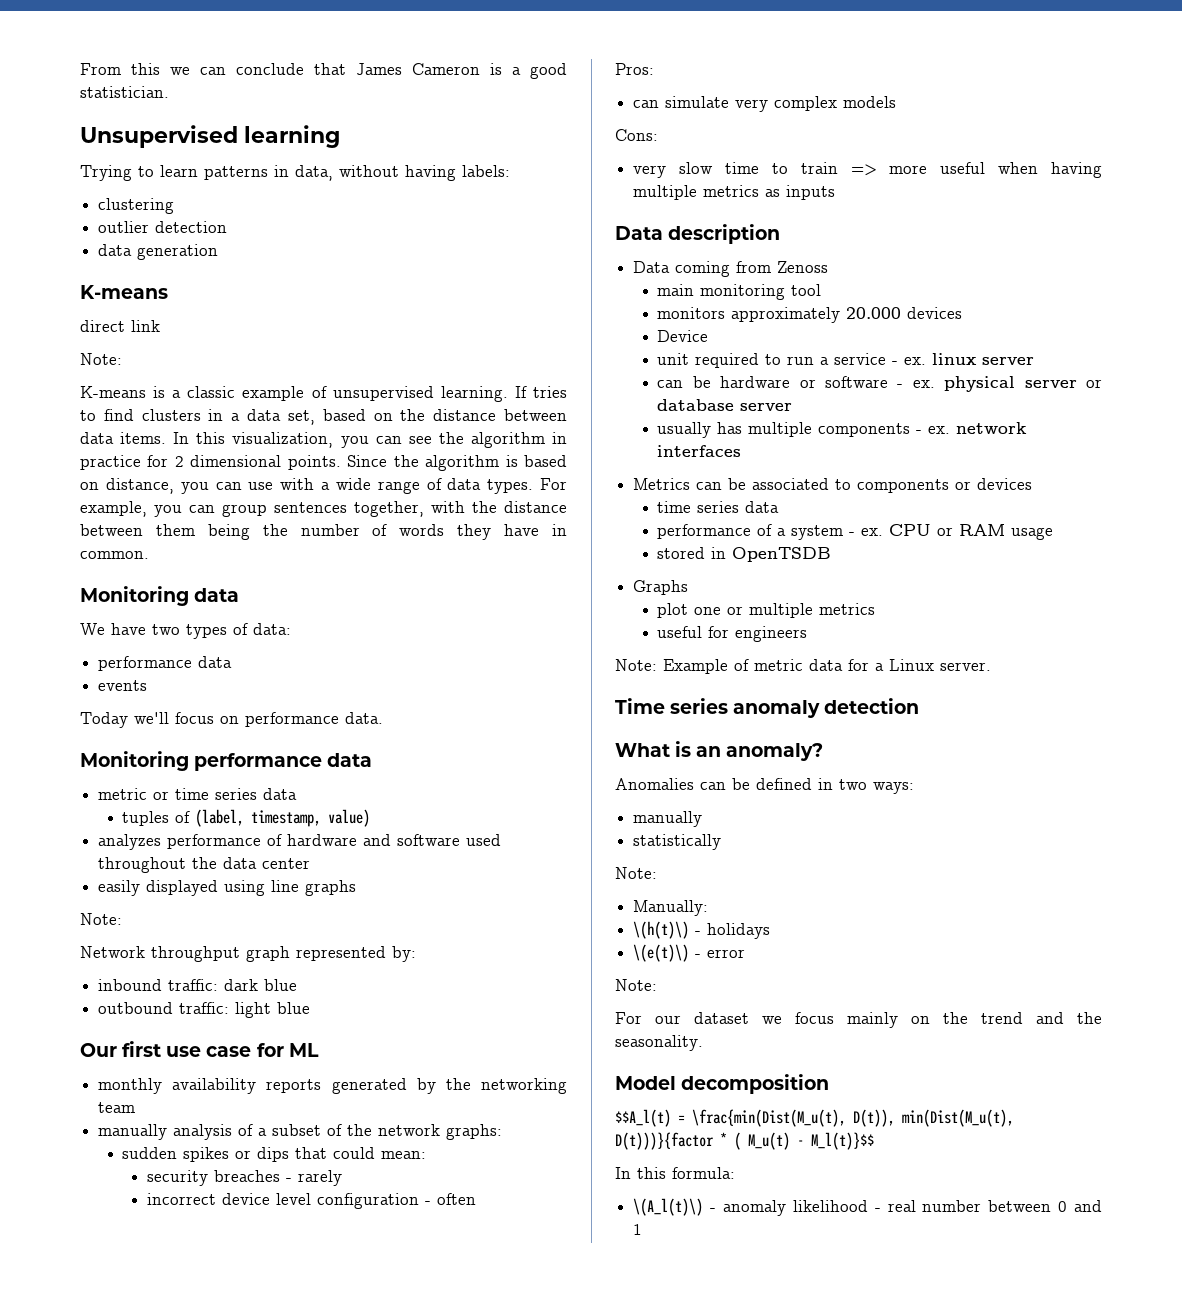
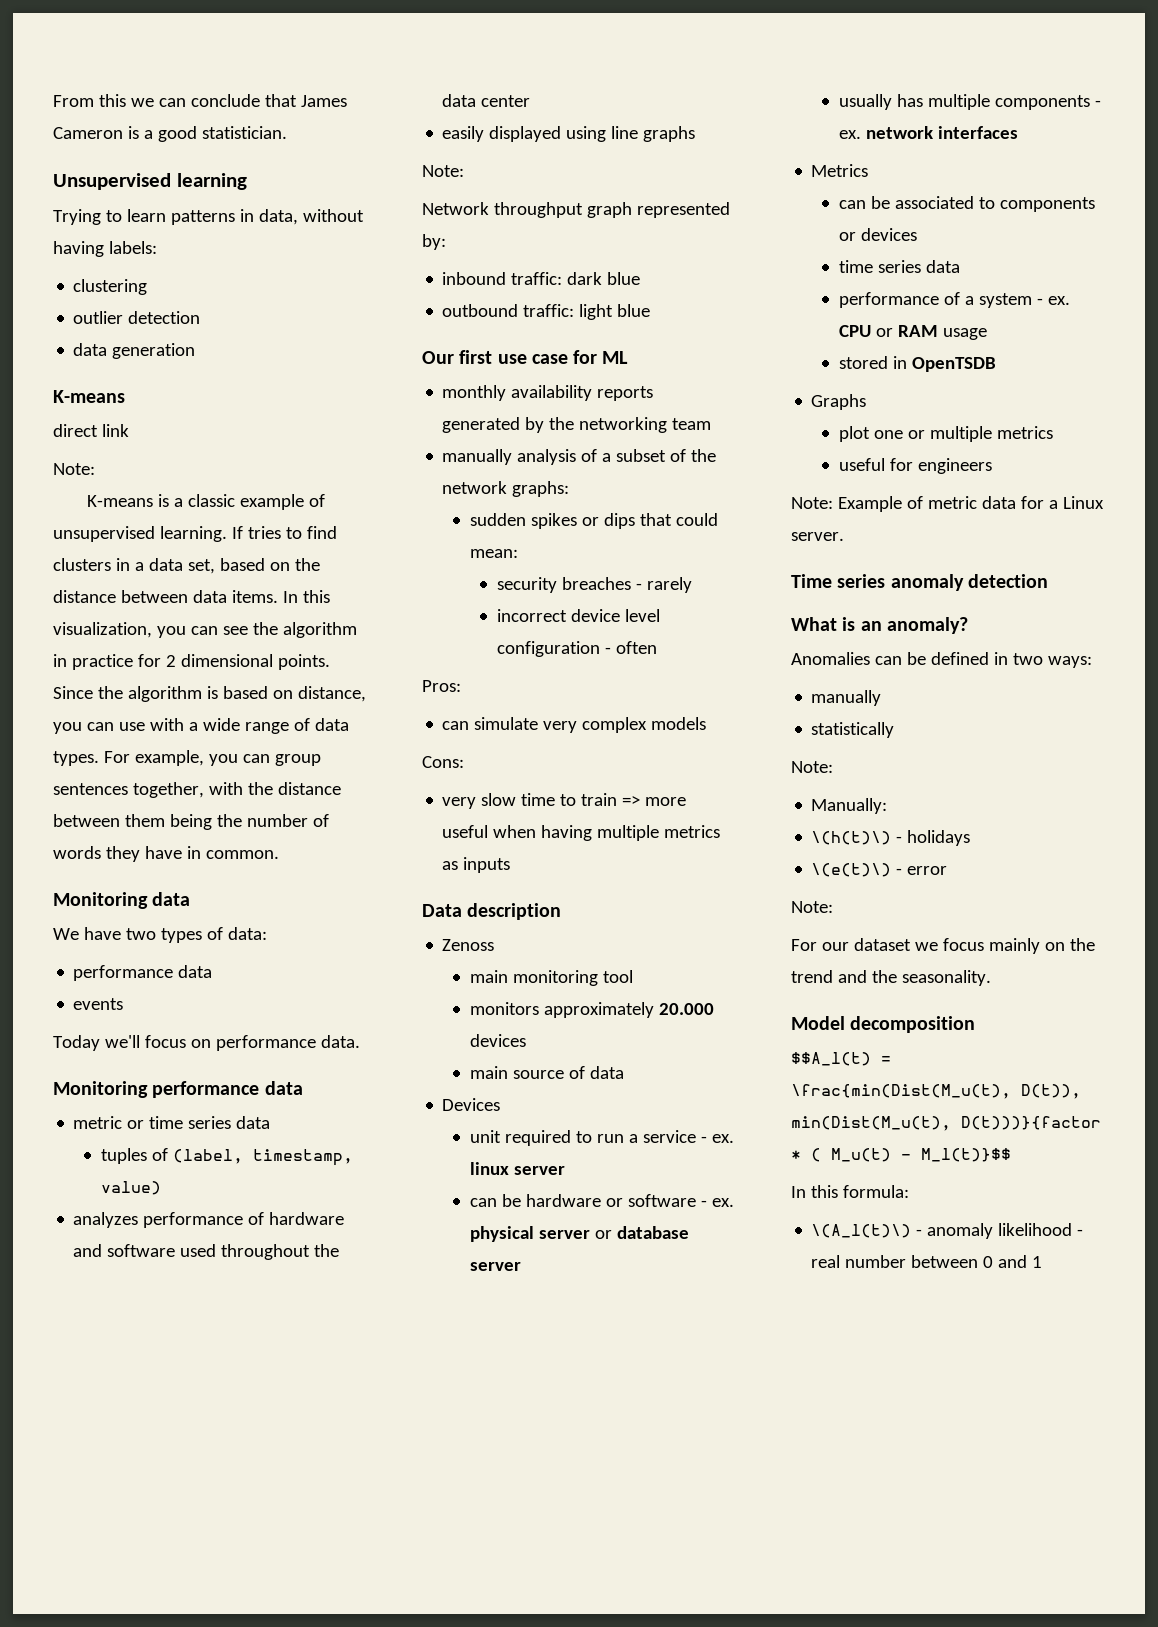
[633,261,772,277] Data coming from -> (562, 911) none
[657,330,709,342] Device -> [469,1066,624,1079] [442,1098,501,1111] main source of data // Devices
(691, 484) none -> (869, 170) //

